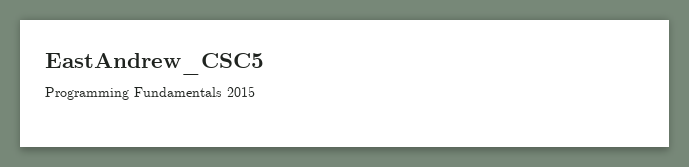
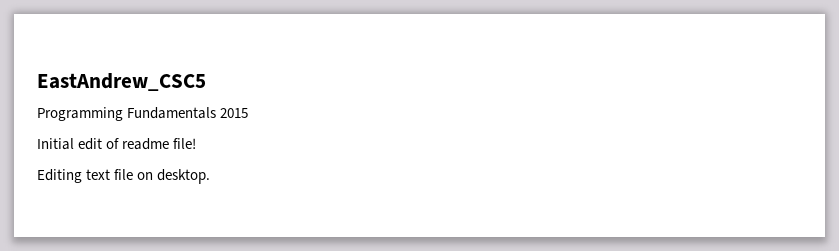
(255, 91) none -> [37,138,197,150] [37,169,211,184] // Initial edit of readme file! // Editing text file on desktop.

